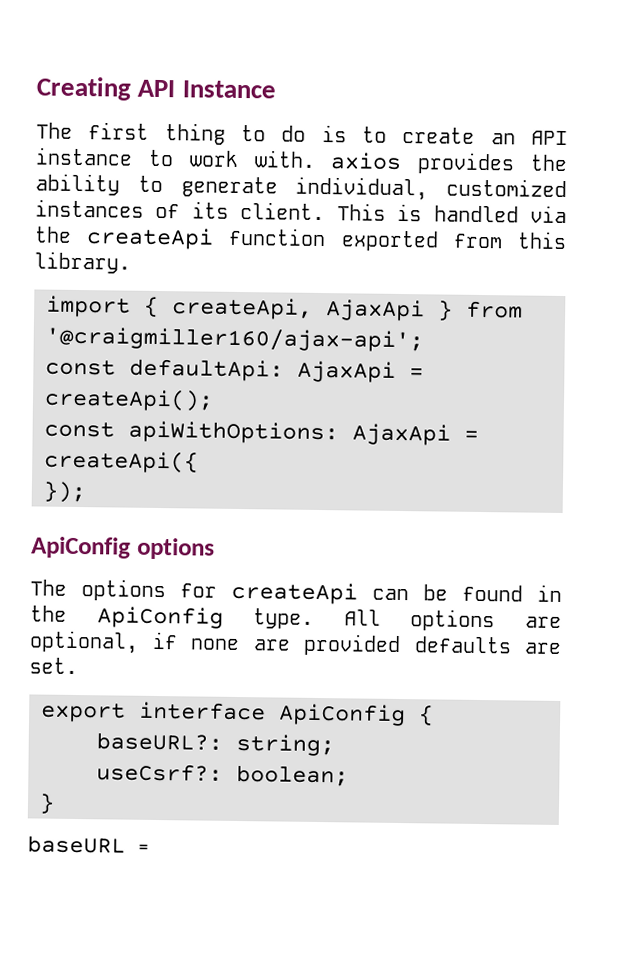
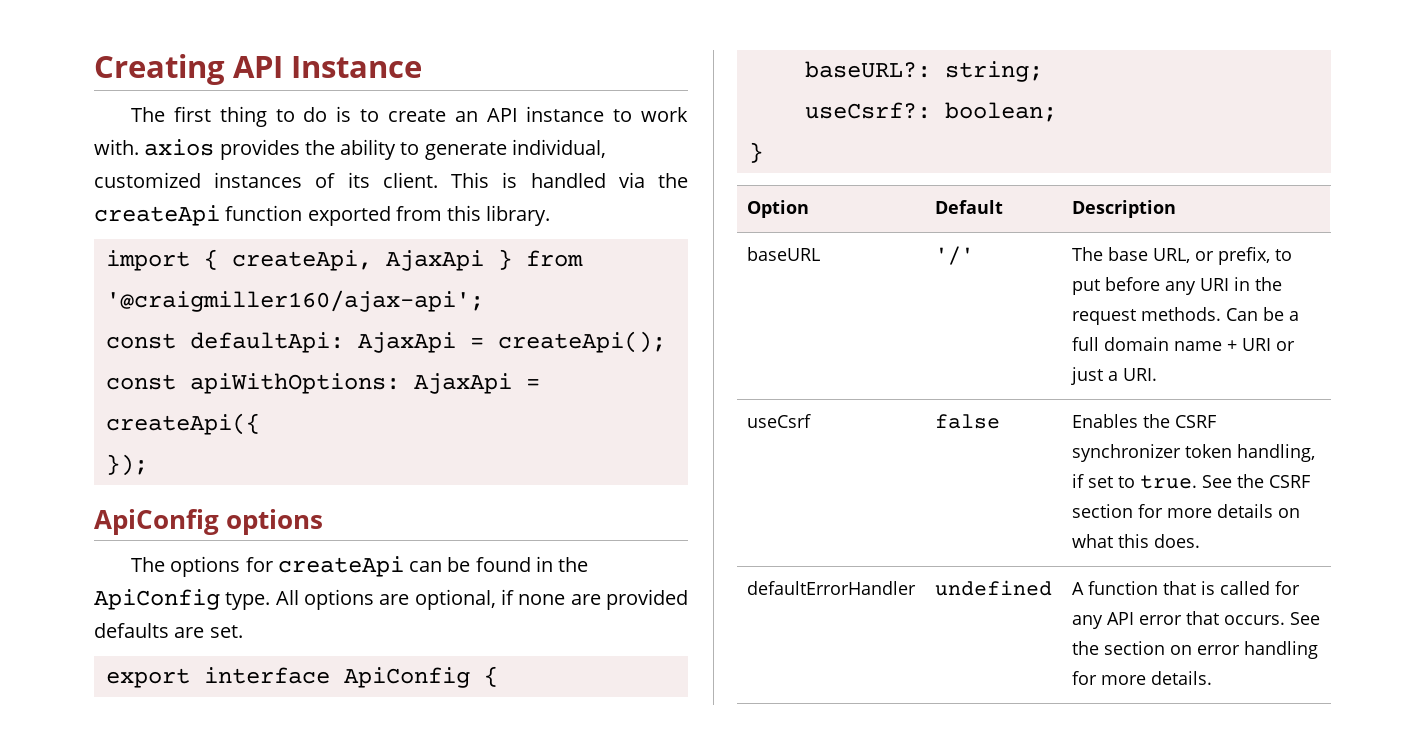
[27,835,150,854] // baseURL = -> [746,200,809,218] [934,200,1003,214] [1071,200,1176,218] [746,247,820,261] [934,246,974,265] [1071,247,1292,265] [1071,277,1282,295] [1071,307,1299,325] [1071,337,1295,351] [1070,367,1157,385] [746,414,811,428] [934,414,1000,429] [1071,414,1216,428] [1071,444,1315,462] [1071,474,1310,489] [1071,504,1300,518] [1071,534,1200,548] [746,581,916,595] [934,580,1052,596] [1071,581,1300,595] [1071,611,1320,629] [1071,641,1318,659] [1071,671,1212,685] // Option | Default | Description // baseURL | '/' | The base URL, or prefix, to put before any URI in the request methods. Can be a full domain name + URI or just a URI. // useCsrf | false | Enables the CSRF synchronizer token handling, if set to true. See the CSRF section for more details on what this does. // defaultErrorHandler | undefined | A function that is called for any API error that occurs. See the section on error handling for more details.

